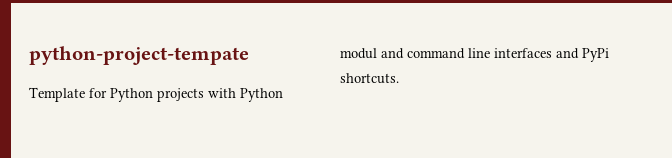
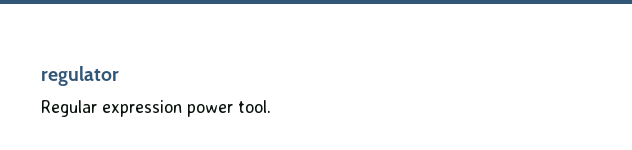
[29,46,249,65] [29,87,283,102] [340,48,609,62] [340,73,399,84] python-project-tempate // Template for Python projects with Python modul and command line interfaces and PyPi shortcuts. -> [41,66,119,86] [41,100,271,117] regulator // Regular expression power tool.

